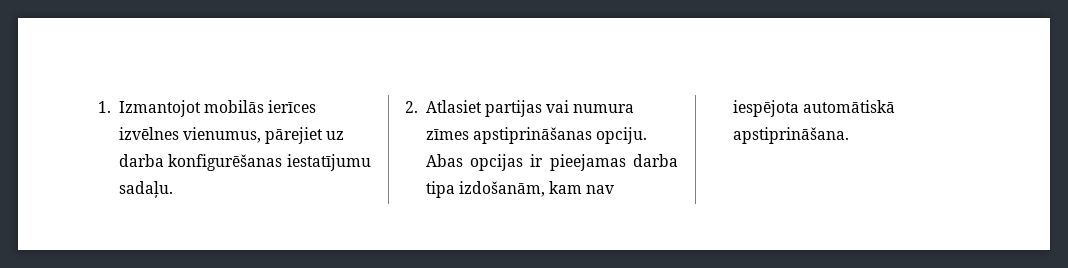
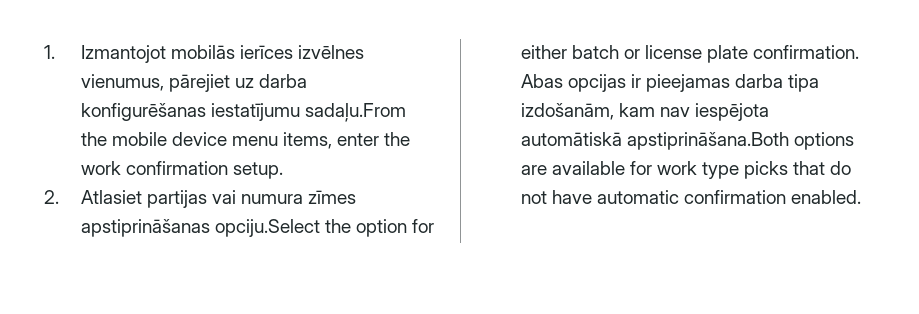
[118,181,173,198] sadaļu. -> [304,103,406,122] [80,132,411,149] [80,161,283,179] sadaļu.From the mobile device menu items, enter the work confirmation setup.
[596,127,648,144] opciju. -> [214,219,435,237] [520,45,860,63] opciju.Select the option for either batch or license plate confirmation.
[732,127,849,144] apstiprināšana. -> [626,132,854,150] [520,161,852,179] [520,190,862,204] apstiprināšana.Both options are available for work type picks that do not have automatic confirmation enabled.

